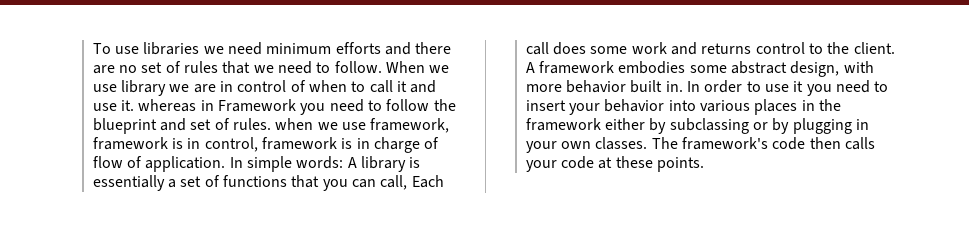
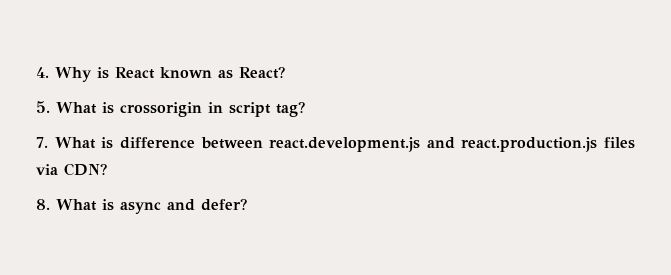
[92,42,452,55] [92,61,450,74] [92,80,437,96] [92,99,456,115] [92,118,450,134] [92,137,440,153] [92,156,421,172] [92,175,444,191] [525,42,895,55] [525,61,874,77] [525,80,889,96] [525,99,841,115] [525,118,869,134] [525,137,875,153] [525,156,705,172] To use libraries we need minimum efforts and there are no set of rules that we need to follow. When we use library we are in control of when to call it and use it. whereas in Framework you need to follow the blueprint and set of rules. when we use framework, framework is in control, framework is in charge of flow of application. In simple words: A library is essentially a set of functions that you can call, Each call does some work and returns control to the client. A framework embodies some abstract design, with more behavior built in. In order to use it you need to insert your behavior into various places in the framework either by subclassing or by plugging in your own classes. The framework's code then calls your code at these points. -> [36,66,285,82] [36,101,305,117] [36,137,635,152] [36,163,107,176] [36,198,247,214] 4. Why is React known as React? // 5. What is crossorigin in script tag? // 7. What is difference between react.development.js and react.production.js files via CDN? // 8. What is async and defer?

